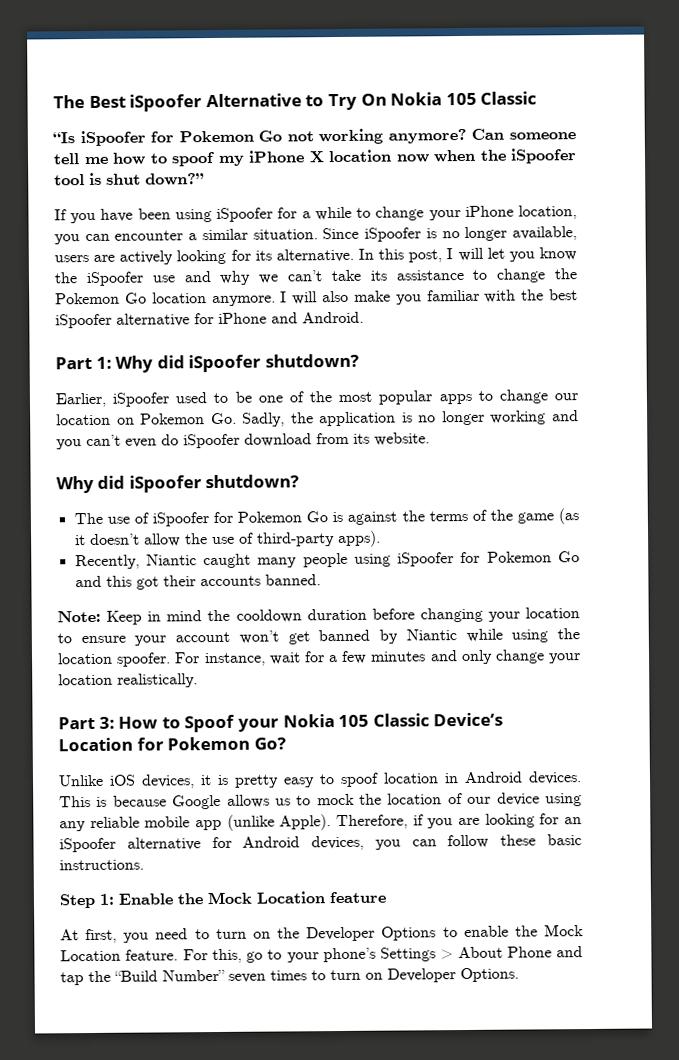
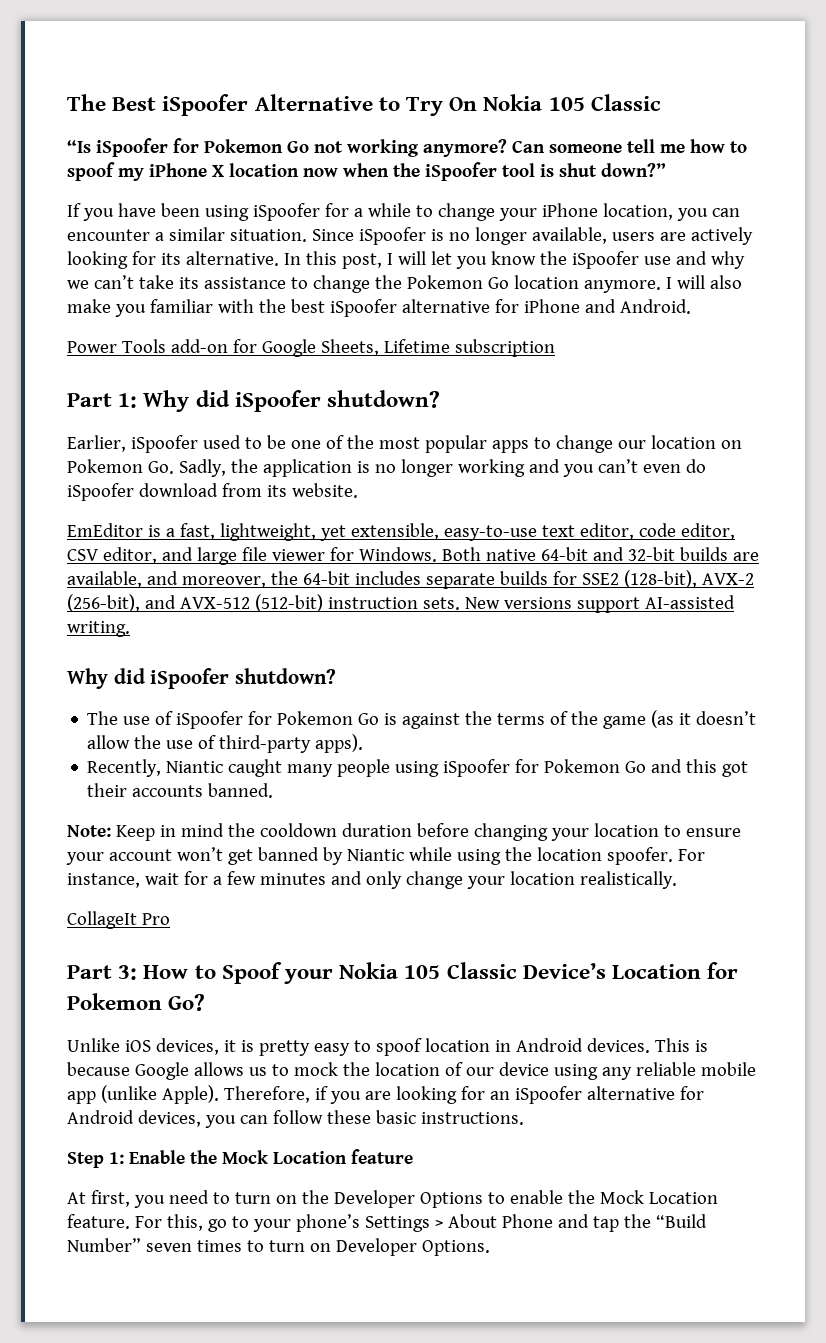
(364, 317) none -> [67,339,555,357] // Power Tools add-on for Google Sheets, Lifetime subscription
(430, 439) none -> [67,523,735,541] [67,547,759,565] [67,570,754,589] [67,594,735,613] [67,621,130,637] // EmEditor is a fast, lightweight, yet extensible, easy-to-use text editor, code editor, CSV editor, and large file viewer for Windows. Both native 64-bit and 32-bit builds are available, and moreover, the 64-bit includes separate builds for SSE2 (128-bit), AVX-2 (256-bit), and AVX-512 (512-bit) instruction sets. New versions support AI-assisted writing.
(198, 680) none -> [67,911,170,929] // CollageIt Pro

